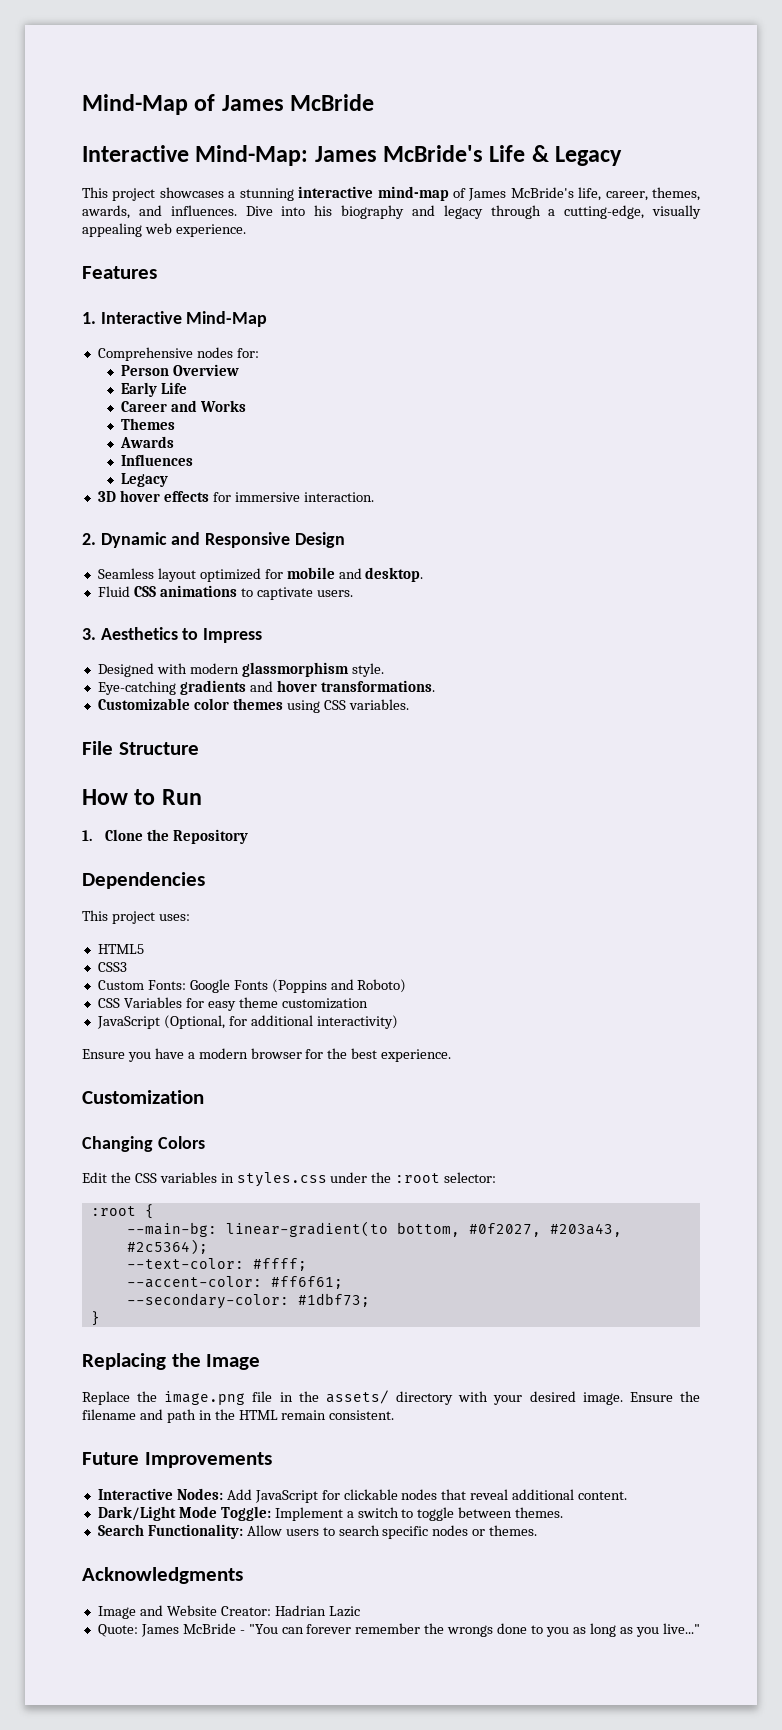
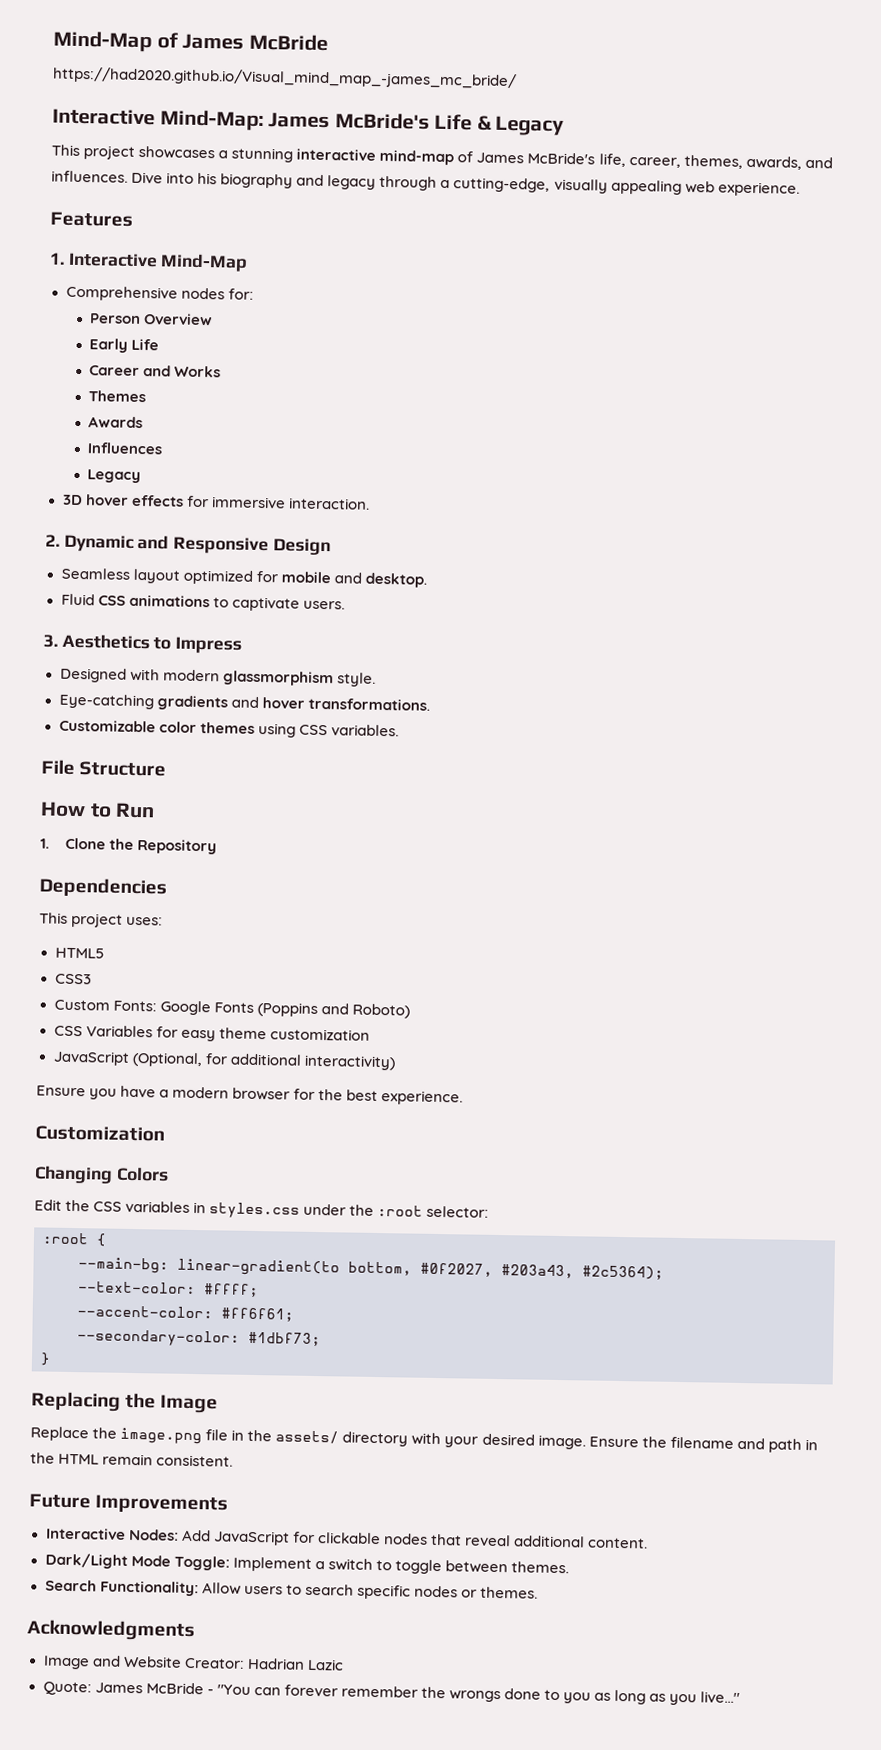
(375, 102) none -> [52,66,517,90] // https://had2020.github.io/Visual_mind_map_-james_mc_bride/

